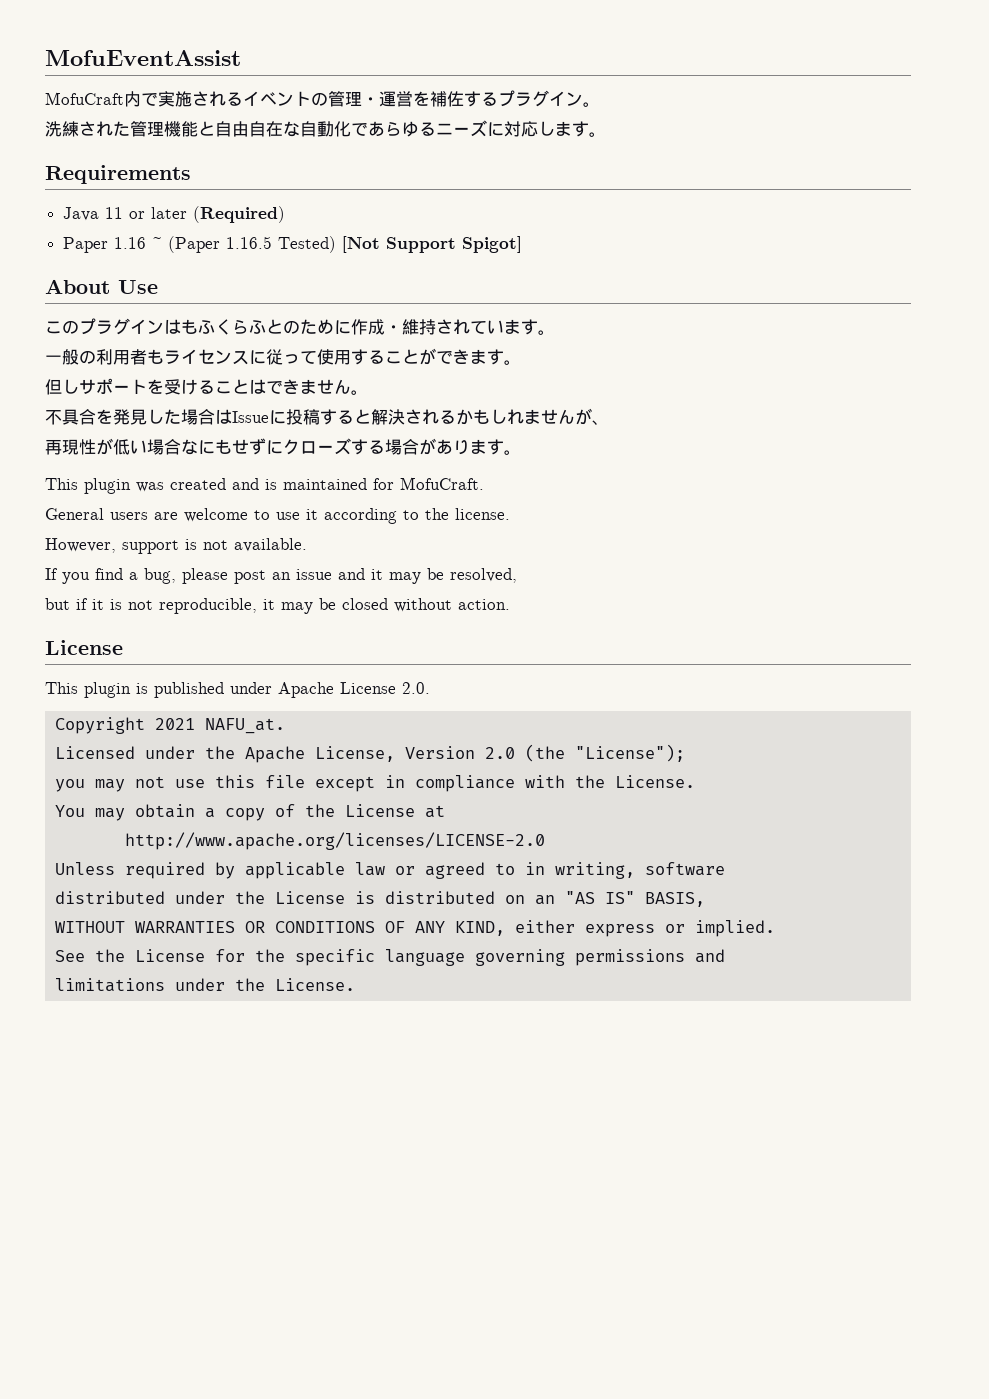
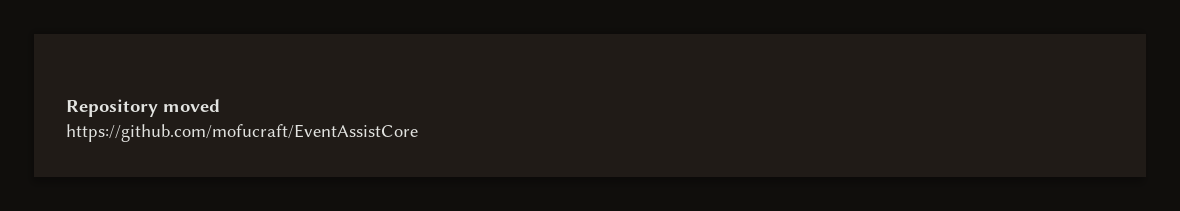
[45,50,241,66] [45,90,600,107] [45,120,606,137] [45,165,191,184] [63,206,286,223] [63,236,523,253] [45,279,158,294] [45,318,555,335] [45,348,521,365] [45,378,368,395] [45,408,609,425] [45,438,521,455] [45,477,484,494] [45,508,510,524] [45,538,307,554] [45,568,517,584] [45,598,510,614] [45,640,123,655] [45,682,430,698] [54,717,285,734] [54,744,685,763] [54,775,695,792] [54,804,445,821] [124,832,545,850] [54,862,725,879] [54,891,705,907] [54,920,775,937] [54,949,725,966] [54,978,355,992] MofuEventAssist // MofuCraft内で実施されるイベントの管理・運営を補佐するプラグイン。 // 洗練された管理機能と自由自在な自動化であらゆるニーズに対応します。 // Requirements // Java 11 or later (Required) // Paper 1.16 ~ (Paper 1.16.5 Tested) [Not Support Spigot] // About Use // このプラグインはもふくらふとのために作成・維持されています。 // 一般の利用者もライセンスに従って使用することができます。 // 但しサポートを受けることはできません。 // 不具合を発見した場合はIssueに投稿すると解決されるかもしれませんが、 // 再現性が低い場合なにもせずにクローズする場合があります。 // This plugin was created and is maintained for MofuCraft. // General users are welcome to use it according to the license. // However, support is not available. // If you find a bug, please post an issue and it may be resolved, // but if it is not reproducible, it may be closed without action. // License // This plugin is published under Apache License 2.0. // Copyright 2021 NAFU_at. // Licensed under the Apache License, Version 2.0 (the "License"); // you may not use this file except in compliance with the License. // You may obtain a copy of the License at // http://www.apache.org/licenses/LICENSE-2.0 // Unless required by applicable law or agreed to in writing, software // distributed under the License is distributed on an "AS IS" BASIS, // WITHOUT WARRANTIES OR CONDITIONS OF ANY KIND, either express or implied. // See the License for the specific language governing permissions and // limitations under the License. -> [66,99,220,117] [66,124,418,142] Repository moved // https://github.com/mofucraft/EventAssistCore

